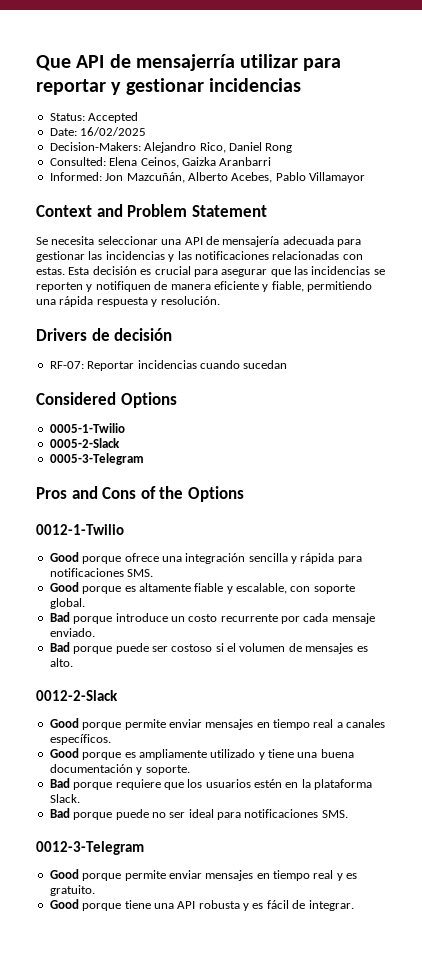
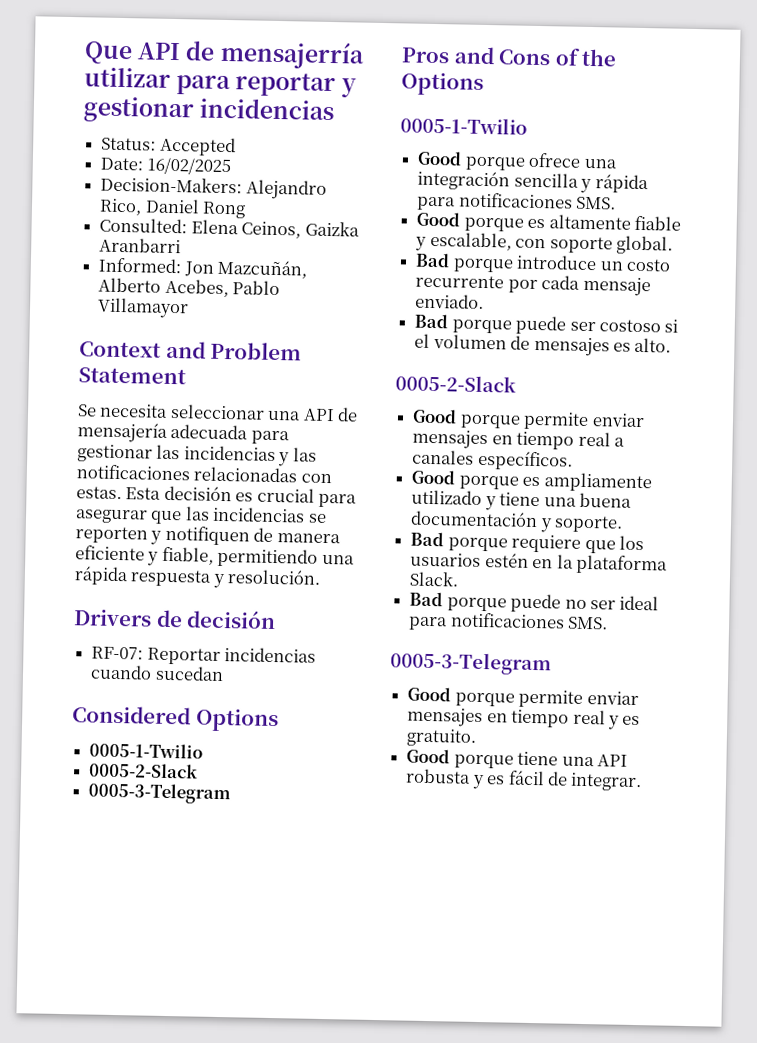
[36,524,124,535] 0012-1-Twilio -> [400,116,528,135] 0005-1-Twilio
[36,690,118,701] 0012-2-Slack -> [395,374,516,393] 0005-2-Slack
[36,841,144,855] 0012-3-Telegram -> [390,651,552,676] 0005-3-Telegram

